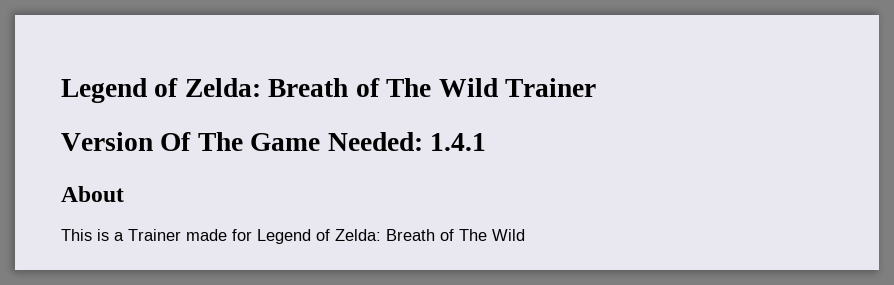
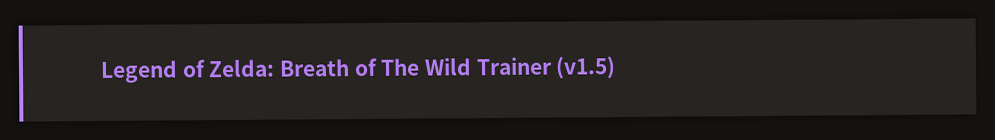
[61,132,487,151] [61,186,124,202] [61,229,525,244] // Version Of The Game Needed: 1.4.1 // About // This is a Trainer made for Legend of Zelda: Breath of The Wild -> [555,56,617,79] (v1.5)

